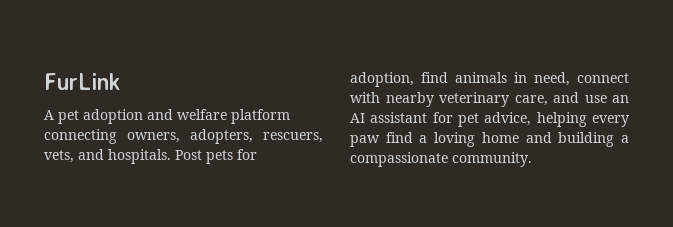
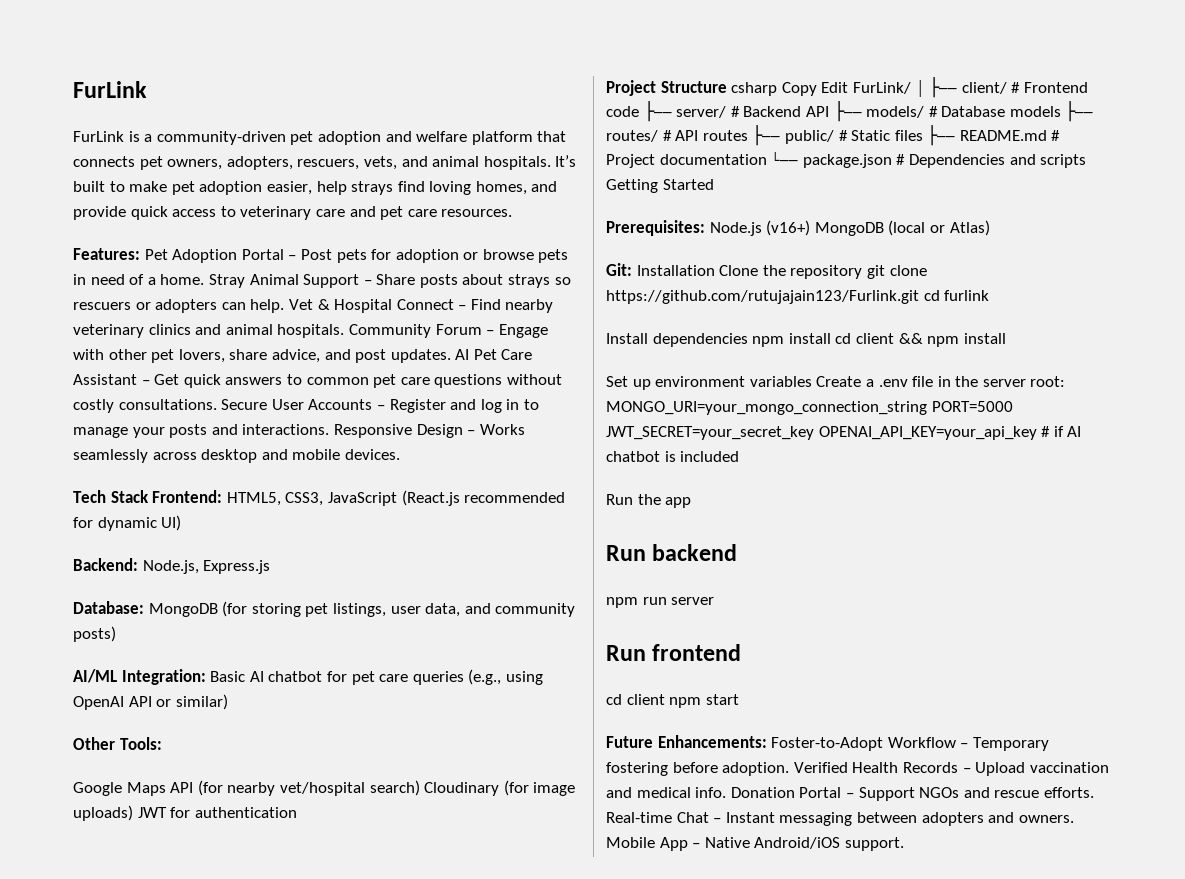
[44,110,54,120] A -> [73,131,286,145] FurLink is a community-driven
[44,129,117,144] connecting -> [537,131,567,142] [73,156,163,170] that connects pet
[108,149,257,164] [350,72,629,87] [350,92,629,107] [350,112,629,127] [350,132,629,147] [350,152,532,167] hospitals. Post pets for adoption, find animals in need, connect with nearby veterinary care, and use an AI assistant for pet advice, helping every paw find a loving home and building a compassionate community. -> [432,155,577,170] [73,181,558,195] [73,206,513,220] [73,248,569,263] [73,274,571,288] [73,299,554,313] [73,324,548,338] [73,349,533,363] [73,374,562,388] [73,399,539,413] [73,424,525,438] [73,449,400,463] [73,490,566,506] [73,515,182,531] [73,558,271,574] [73,601,576,617] [73,626,116,642] [73,669,543,685] [73,694,228,710] [73,737,162,750] [73,780,576,796] [73,805,297,821] [606,77,1088,98] [606,101,1094,122] [606,125,1061,146] [606,151,1087,168] [606,179,714,193] [606,220,990,236] [606,263,927,279] [606,290,990,304] [606,333,1006,347] [606,376,1066,390] [606,401,1013,415] [606,426,1082,440] [606,451,740,462] [606,494,692,508] [606,544,738,561] [606,597,715,608] [606,644,742,661] [606,694,739,708] [606,735,1049,751] [606,762,1109,776] [606,787,1094,801] [606,812,1074,826] [606,837,904,851] animal hospitals. It’s built to make pet adoption easier, help strays find loving homes, and provide quick access to veterinary care and pet care resources. // Features: Pet Adoption Portal – Post pets for adoption or browse pets in need of a home. Stray Animal Support – Share posts about strays so rescuers or adopters can help. Vet & Hospital Connect – Find nearby veterinary clinics and animal hospitals. Community Forum – Engage with other pet lovers, share advice, and post updates. AI Pet Care Assistant – Get quick answers to common pet care questions without costly consultations. Secure User Accounts – Register and log in to manage your posts and interactions. Responsive Design – Works seamlessly across desktop and mobile devices. // Tech Stack Frontend: HTML5, CSS3, JavaScript (React.js recommended for dynamic UI) // Backend: Node.js, Express.js // Database: MongoDB (for storing pet listings, user data, and community posts) // AI/ML Integration: Basic AI chatbot for pet care queries (e.g., using OpenAI API or similar) // Other Tools: // Google Maps API (for nearby vet/hospital search) Cloudinary (for image uploads) JWT for authentication // Project Structure csharp Copy Edit FurLink/ │ ├── client/ # Frontend code ├── server/ # Backend API ├── models/ # Database models ├── routes/ # API routes ├── public/ # Static files ├── README.md # Project documentation └── package.json # Dependencies and scripts Getting Started // Prerequisites: Node.js (v16+) MongoDB (local or Atlas) // Git: Installation Clone the repository git clone https://github.com/rutujajain123/Furlink.git cd furlink // Install dependencies npm install cd client && npm install // Set up environment variables Create a .env file in the server root: MONGO_URI=your_mongo_connection_string PORT=5000 JWT_SECRET=your_secret_key OPENAI_API_KEY=your_api_key # if AI chatbot is included // Run the app // Run backend // npm run server // Run frontend // cd client npm start // Future Enhancements: Foster-to-Adopt Workflow – Temporary fostering before adoption. Verified Health Records – Upload vaccination and medical info. Donation Portal – Support NGOs and rescue efforts. Real-time Chat – Instant messaging between adopters and owners. Mobile App – Native Android/iOS support.

